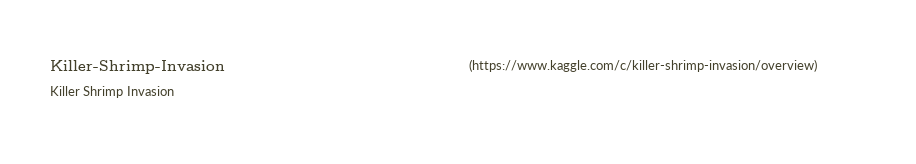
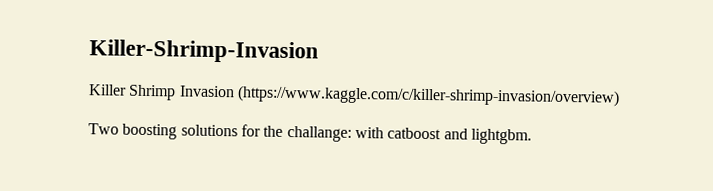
(817, 65) none -> [88,123,532,145] // Two boosting solutions for the challange: with catboost and lightgbm.

